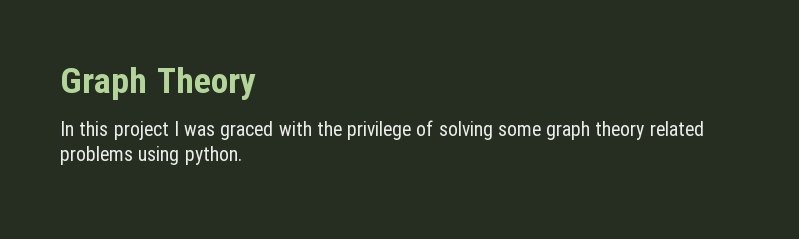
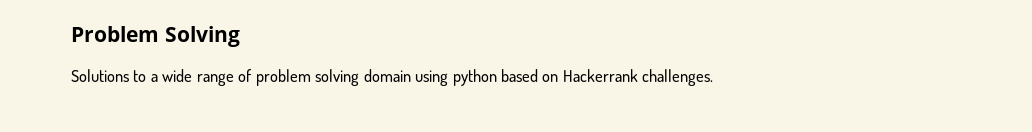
[60,67,256,100] [60,120,704,140] [60,146,242,165] Graph Theory // In this project I was graced with the privilege of solving some graph theory related problems using python. -> [71,26,240,47] [71,69,714,86] Problem Solving // Solutions to a wide range of problem solving domain using python based on Hackerrank challenges.

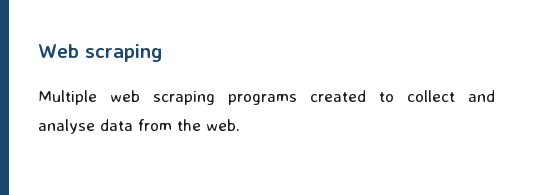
[71,26,240,47] [71,69,714,86] Problem Solving // Solutions to a wide range of problem solving domain using python based on Hackerrank challenges. -> [38,44,162,62] [38,90,495,105] [38,119,240,134] Web scraping // Multiple web scraping programs created to collect and analyse data from the web.

